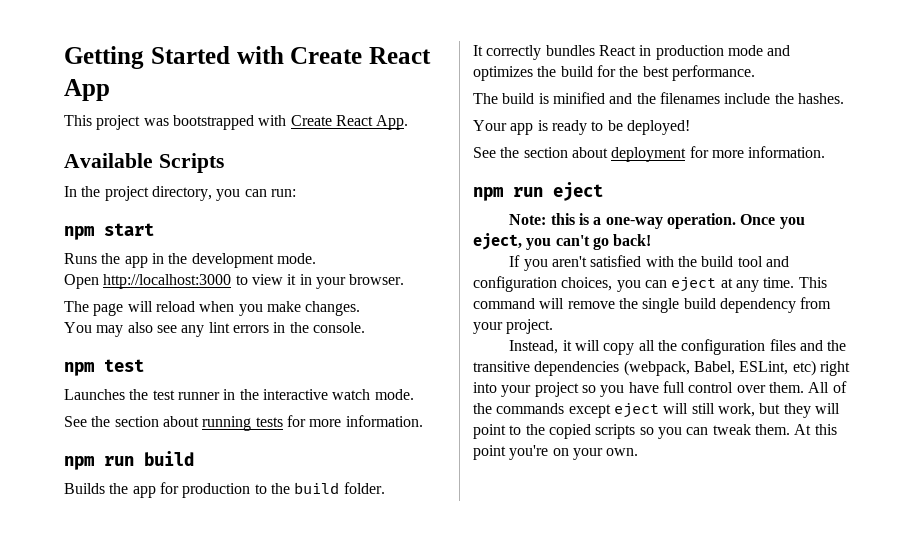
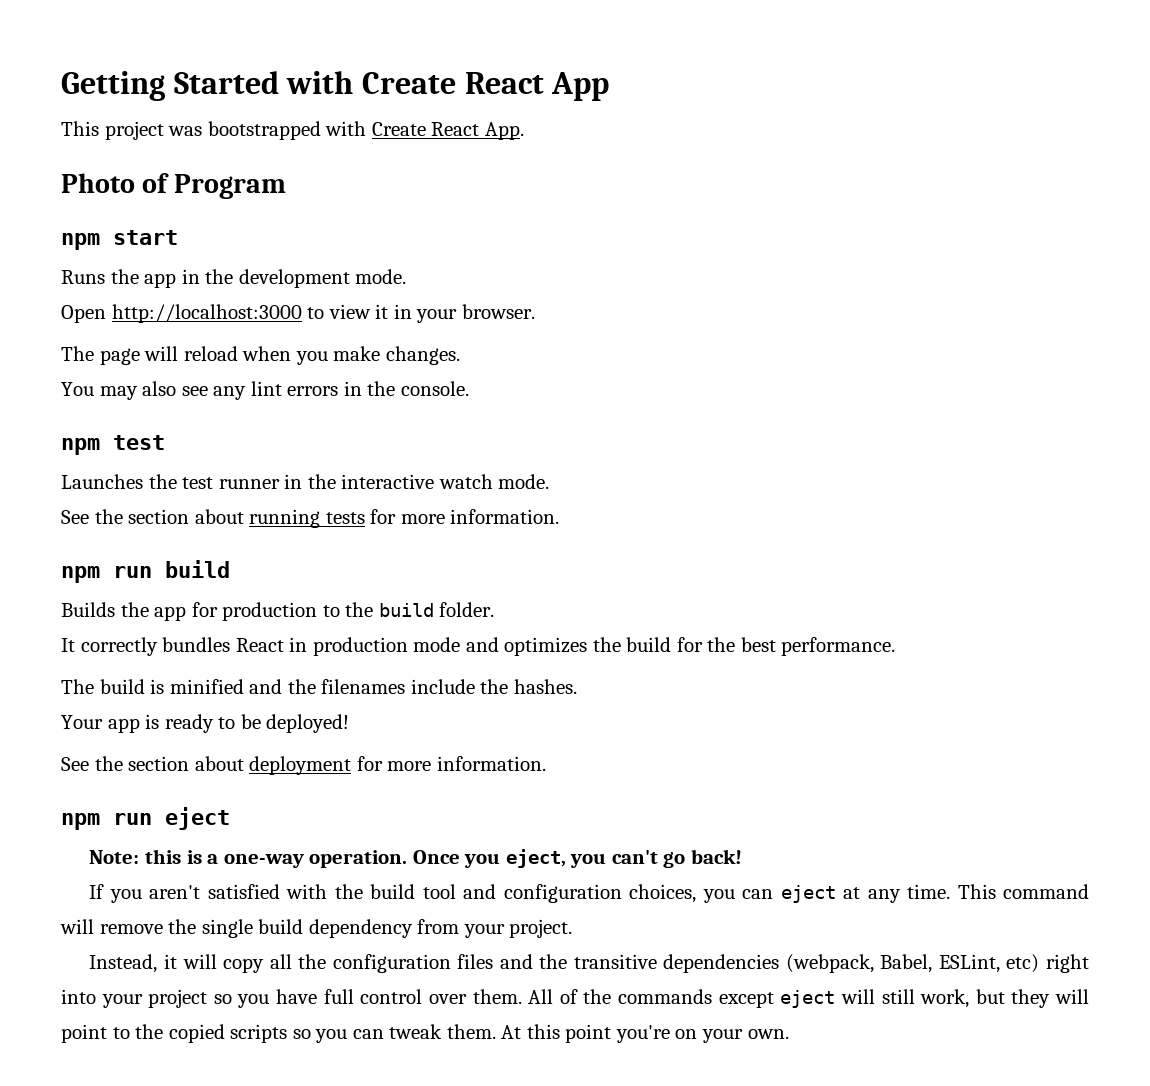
[64,153,224,173] [64,186,296,201] Available Scripts // In the project directory, you can run: -> [61,173,286,199] Photo of Program

